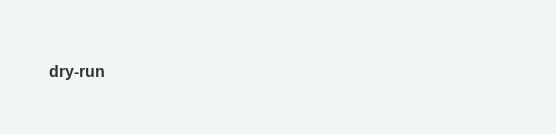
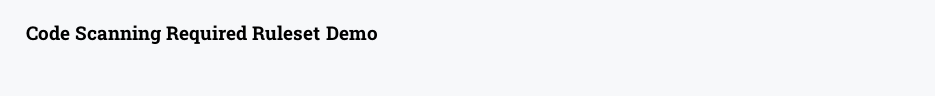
[49,65,105,80] dry-run -> [26,25,378,45] Code Scanning Required Ruleset Demo

